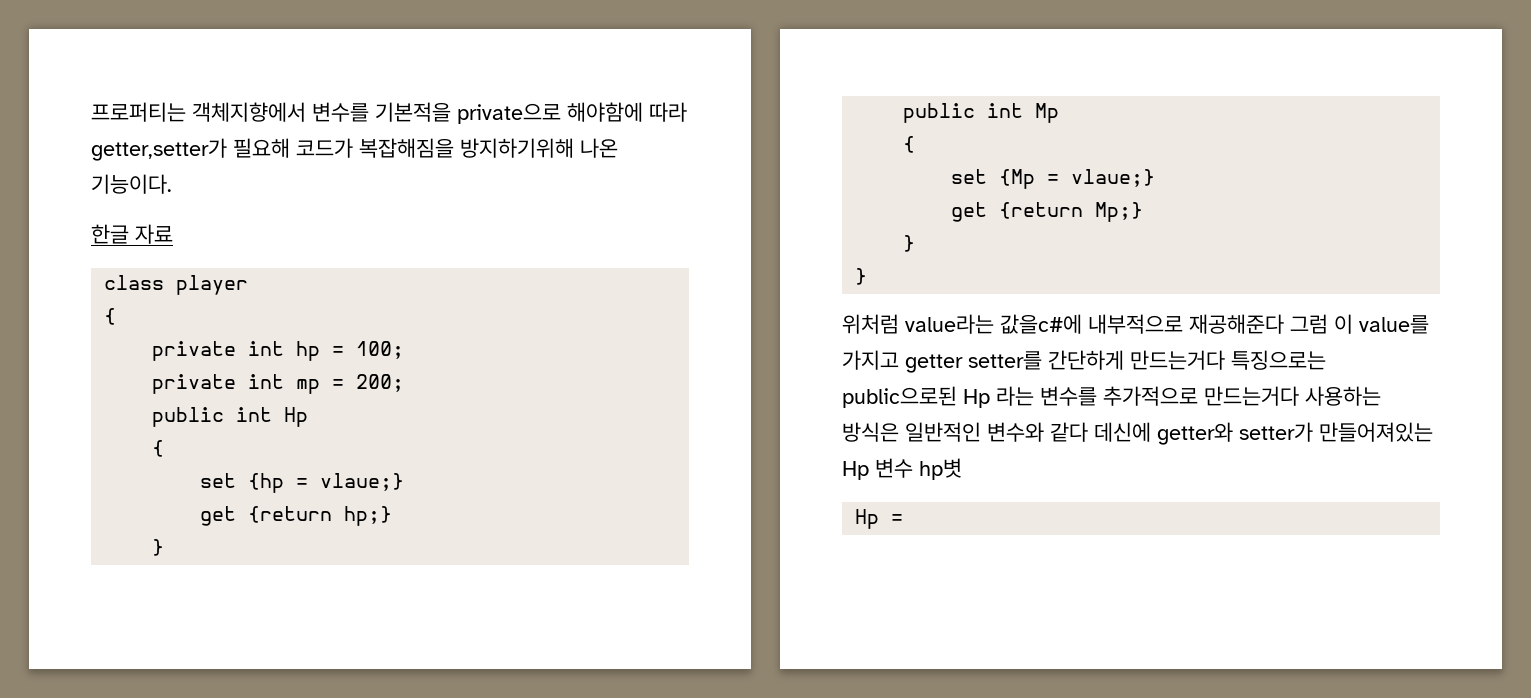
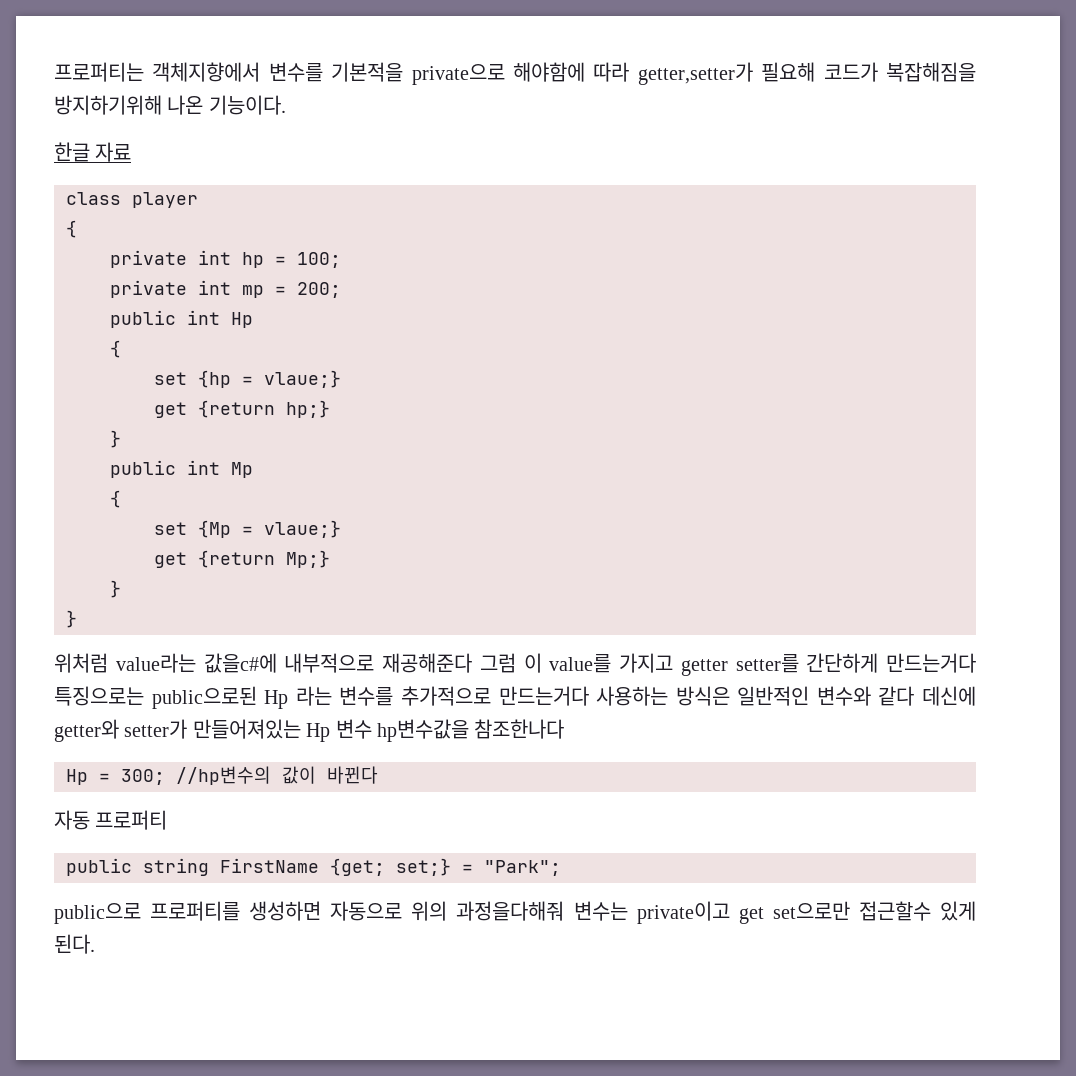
[919,458,962,480] hp볏 -> [377,719,565,742] hp변수값을 참조한나다
(904, 519) none -> [121,766,378,785] [54,810,168,830] [66,858,561,876] [54,901,976,924] [54,934,95,954] 300; //hp변수의 값이 바뀐다 // 자동 프로퍼티 // public string FirstName {get; set;} = "Park"; // public으로 프로퍼티를 생성하면 자동으로 위의 과정을다해줘 변수는 private이고 get set으로만 접근할수 있게 된다.

